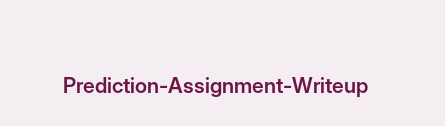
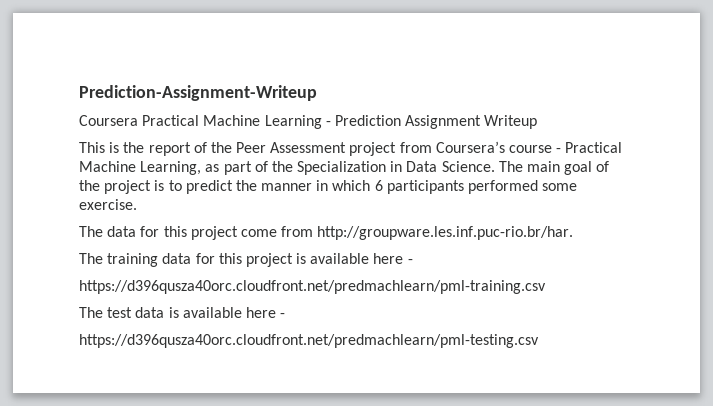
(368, 87) none -> [79,115,538,129] [79,141,623,156] [79,161,610,175] [79,180,578,194] [79,199,137,210] [79,226,574,240] [79,253,413,267] [79,280,546,294] [79,307,286,318] [79,334,539,348] // Coursera Practical Machine Learning - Prediction Assignment Writeup // This is the report of the Peer Assessment project from Coursera’s course - Practical Machine Learning, as part of the Specialization in Data Science. The main goal of the project is to predict the manner in which 6 participants performed some exercise. // The data for this project come from http://groupware.les.inf.puc-rio.br/har. // The training data for this project is available here - // https://d396qusza40orc.cloudfront.net/predmachlearn/pml-training.csv // The test data is available here - // https://d396qusza40orc.cloudfront.net/predmachlearn/pml-testing.csv

